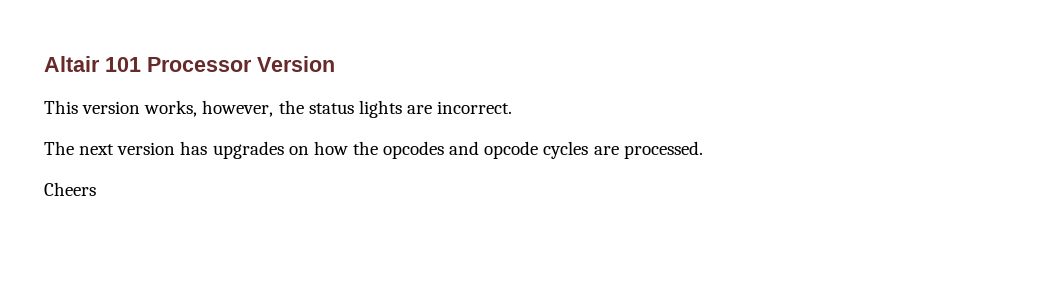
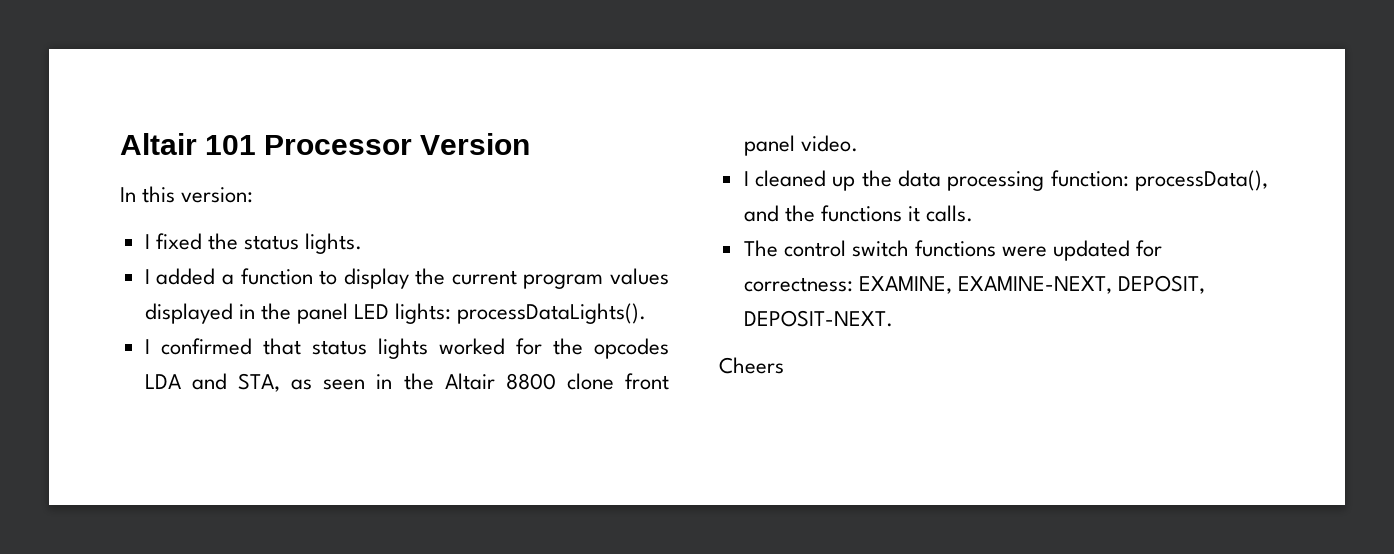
[44,100,513,118] [44,141,703,159] This version works, however, the status lights are incorrect. // The next version has upgrades on how the opcodes and opcode cycles are processed. -> [120,186,254,203] [144,233,363,254] [144,268,669,289] [144,303,647,324] [144,338,669,359] [144,373,669,392] [743,135,858,156] [743,170,1268,191] [743,205,974,222] [743,240,1163,261] [743,275,1205,294] [743,310,893,327] In this version: // I fixed the status lights. // I added a function to display the current program values displayed in the panel LED lights: processDataLights(). // I confirmed that status lights worked for the opcodes LDA and STA, as seen in the Altair 8800 clone front panel video. // I cleaned up the data processing function: processData(), and the functions it calls. // The control switch functions were updated for correctness: EXAMINE, EXAMINE-NEXT, DEPOSIT, DEPOSIT-NEXT.

